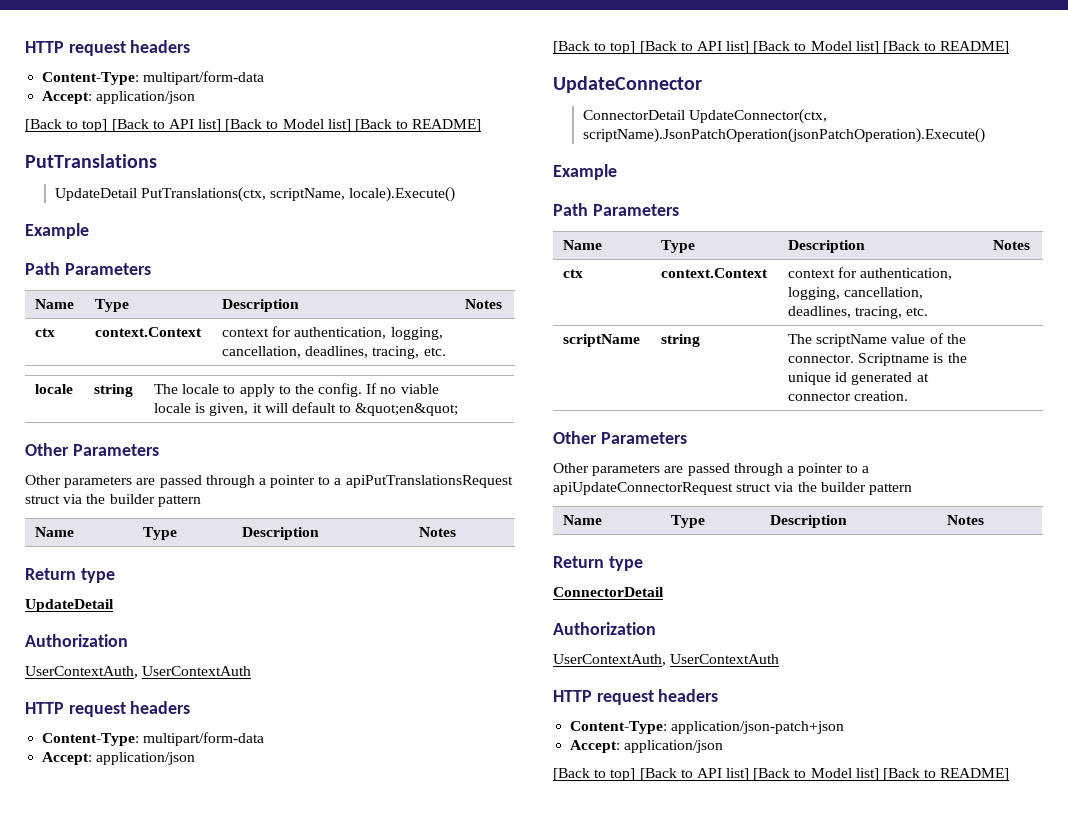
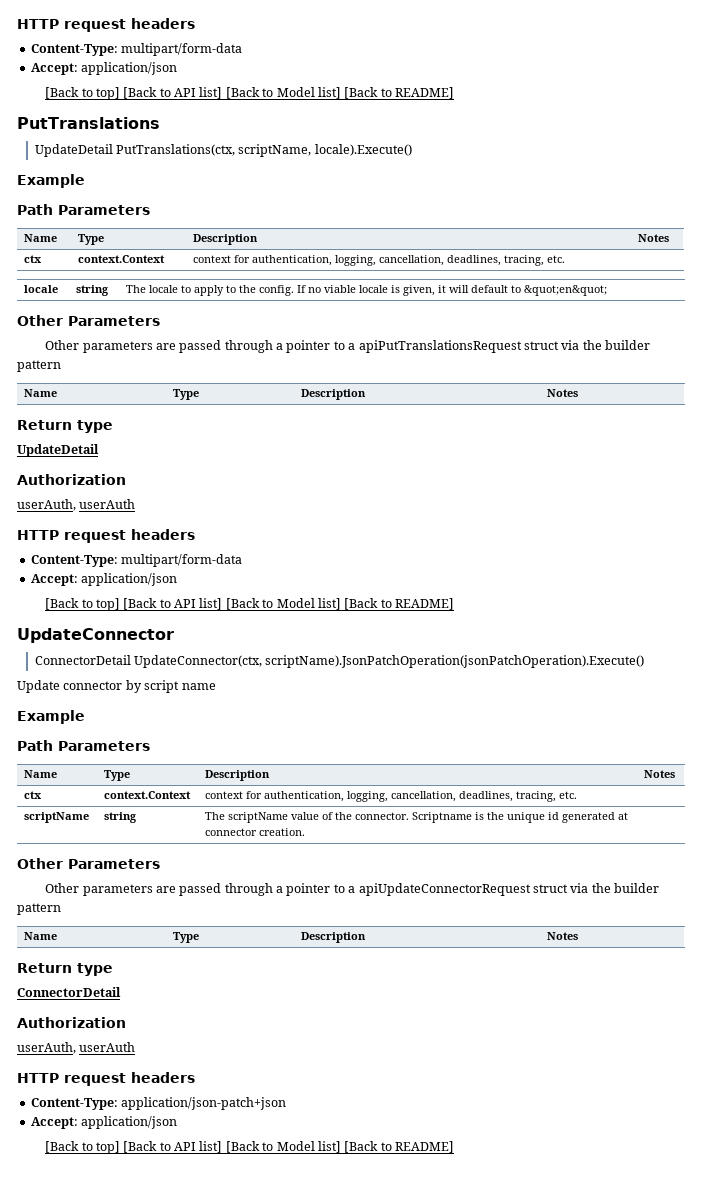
[25,666,252,678] UserContextAuth, UserContextAuth -> [17,499,136,511] userAuth, userAuth
(985, 135) none -> [17,680,216,693] // Update connector by script name
[553,654,780,666] UserContextAuth, UserContextAuth -> [17,1042,136,1054] userAuth, userAuth

